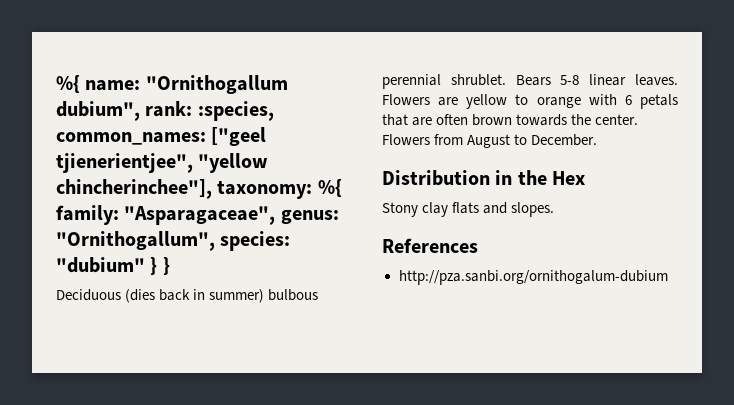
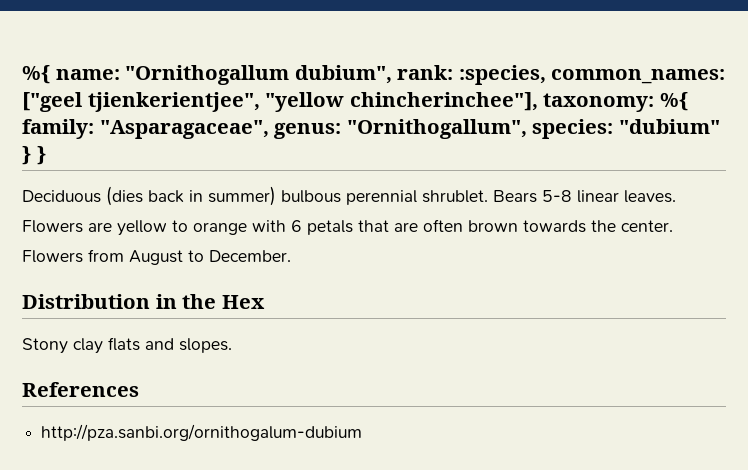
[56,153,193,173] tjienerientjee", -> [87,92,260,112] tjienkerientjee",

